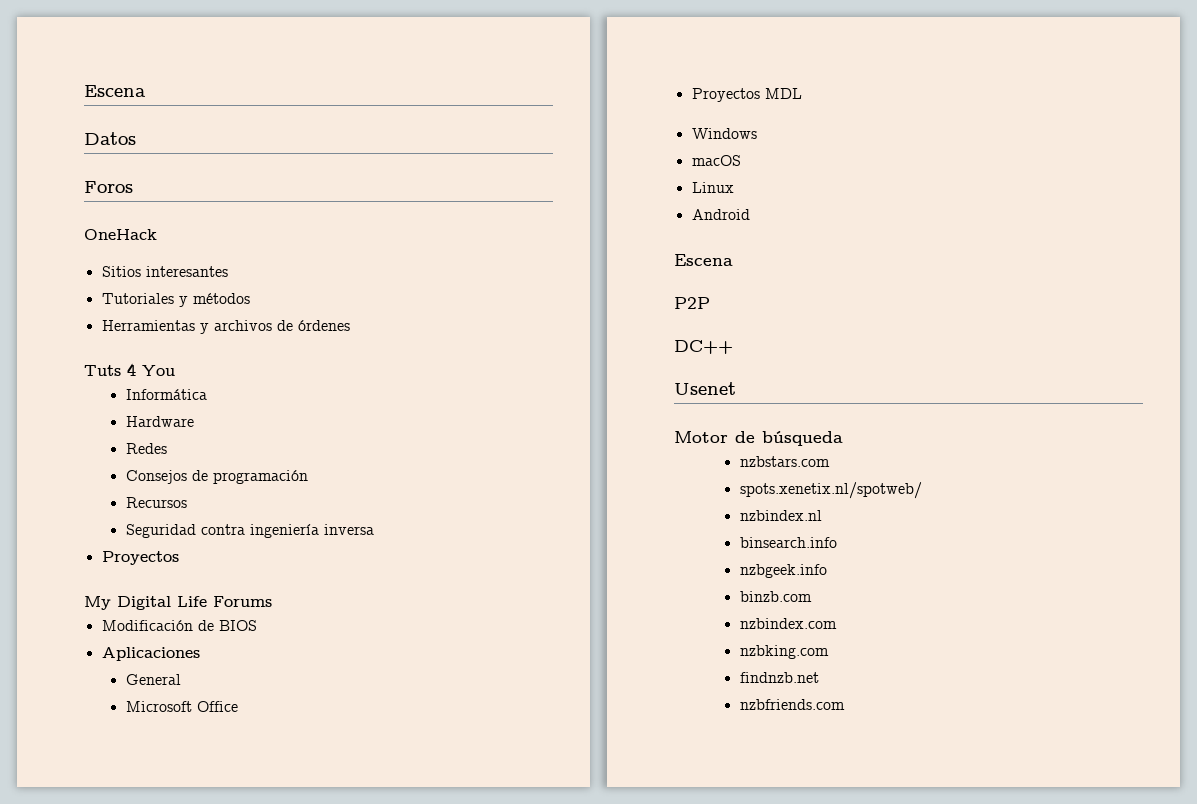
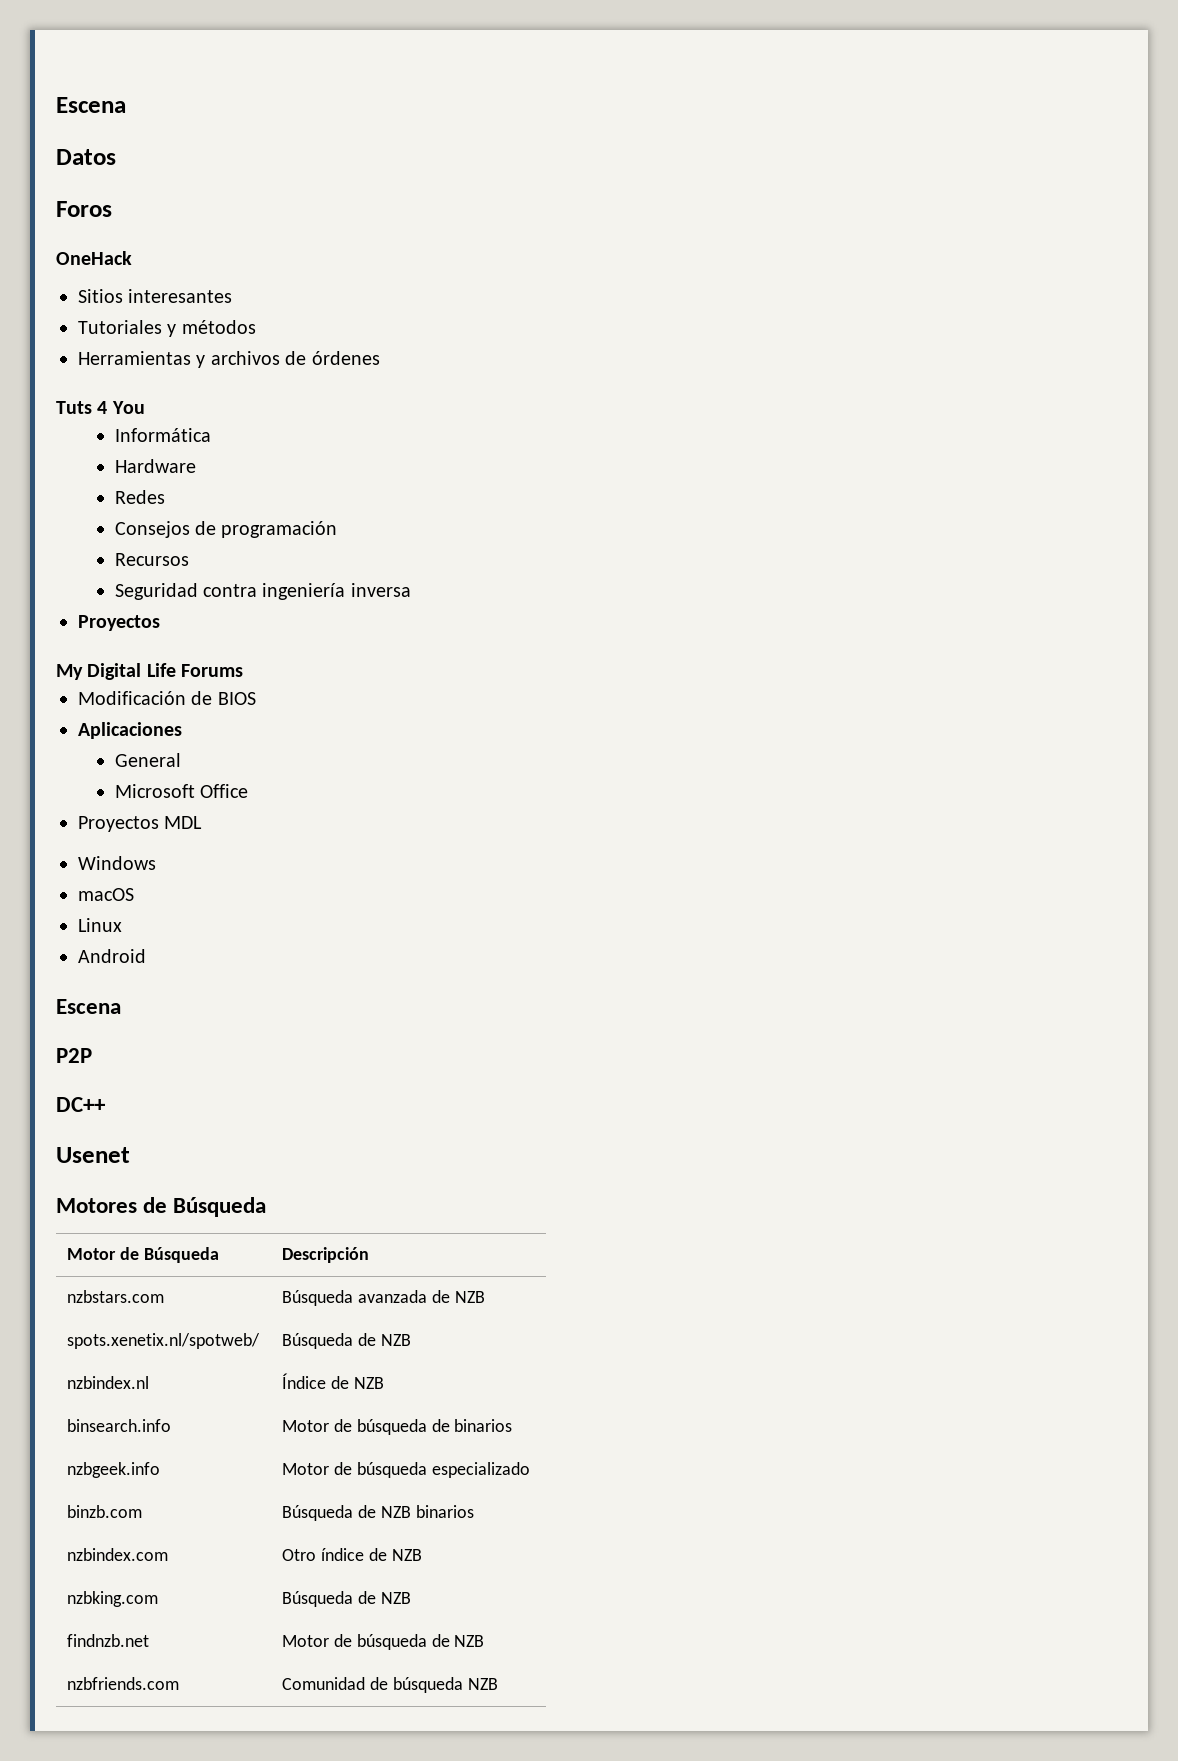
[674,431,843,446] [739,456,830,467] [739,482,922,499] [739,510,822,521] [739,537,837,548] [739,564,827,578] [739,591,812,602] [739,618,837,629] [739,645,829,659] [739,672,819,683] [739,699,845,710] Motor de búsqueda // nzbstars.com // spots.xenetix.nl/spotweb/ // nzbindex.nl // binsearch.info // nzbgeek.info // binzb.com // nzbindex.com // nzbking.com // findnzb.net // nzbfriends.com -> [56,1197,267,1217] [67,1247,219,1263] [282,1247,370,1263] [67,1290,165,1303] [282,1290,485,1306] [67,1333,261,1349] [282,1333,411,1349] [67,1376,150,1389] [282,1373,384,1389] [67,1419,172,1432] [282,1419,513,1435] [67,1462,161,1478] [282,1462,530,1478] [67,1505,143,1518] [282,1505,474,1521] [67,1548,169,1561] [282,1548,422,1561] [67,1591,159,1607] [282,1591,411,1607] [67,1634,150,1647] [282,1634,485,1650] [67,1677,180,1690] [282,1677,498,1693] Motores de Búsqueda // Motor de Búsqueda | Descripción // nzbstars.com | Búsqueda avanzada de NZB // spots.xenetix.nl/spotweb/ | Búsqueda de NZB // nzbindex.nl | Índice de NZB // binsearch.info | Motor de búsqueda de binarios // nzbgeek.info | Motor de búsqueda especializado // binzb.com | Búsqueda de NZB binarios // nzbindex.com | Otro índice de NZB // nzbking.com | Búsqueda de NZB // findnzb.net | Motor de búsqueda de NZB // nzbfriends.com | Comunidad de búsqueda NZB

